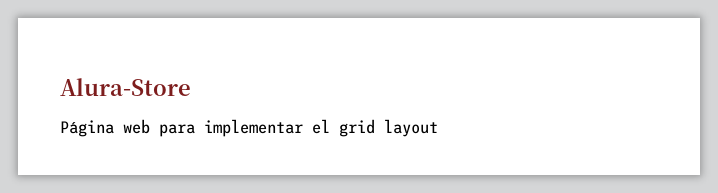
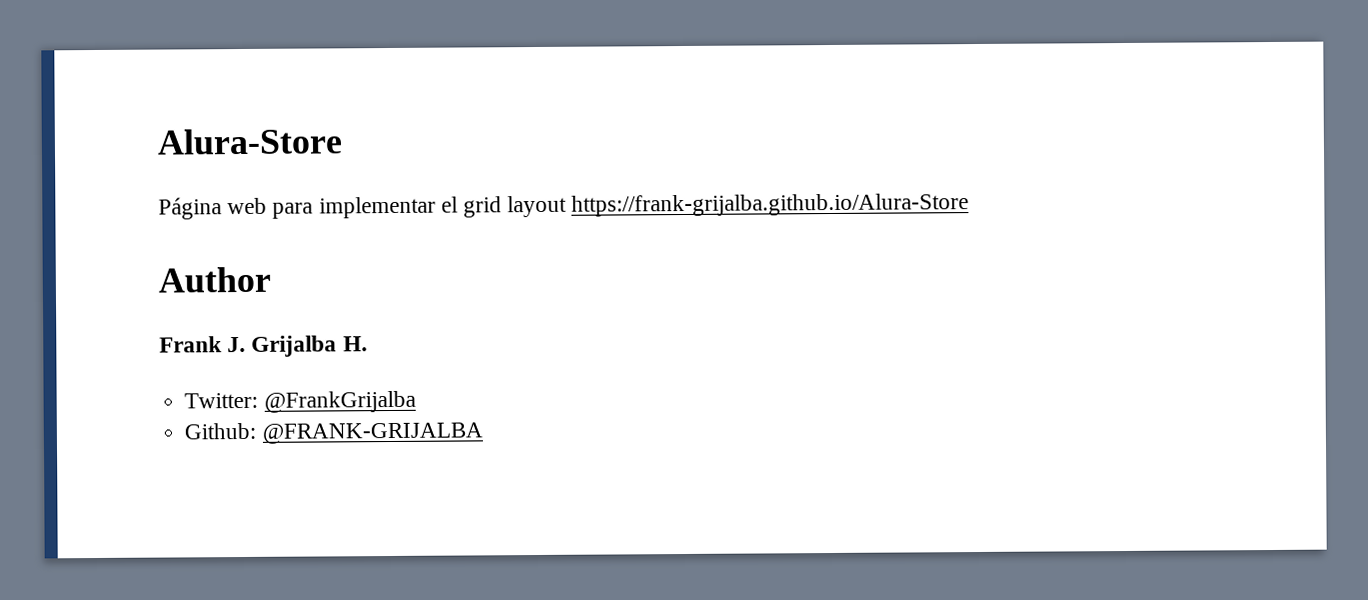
(438, 128) none -> [571,193,970,217] [158,266,271,293] [159,335,368,357] [184,390,416,413] [184,422,483,444] https://frank-grijalba.github.io/Alura-Store // Author // Frank J. Grijalba H. // Twitter: @FrankGrijalba // Github: @FRANK-GRIJALBA

